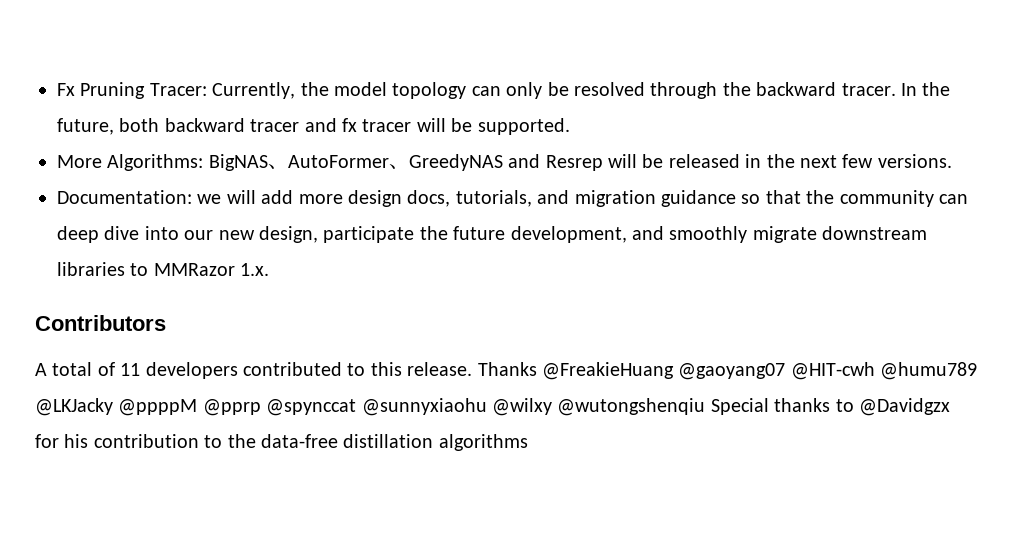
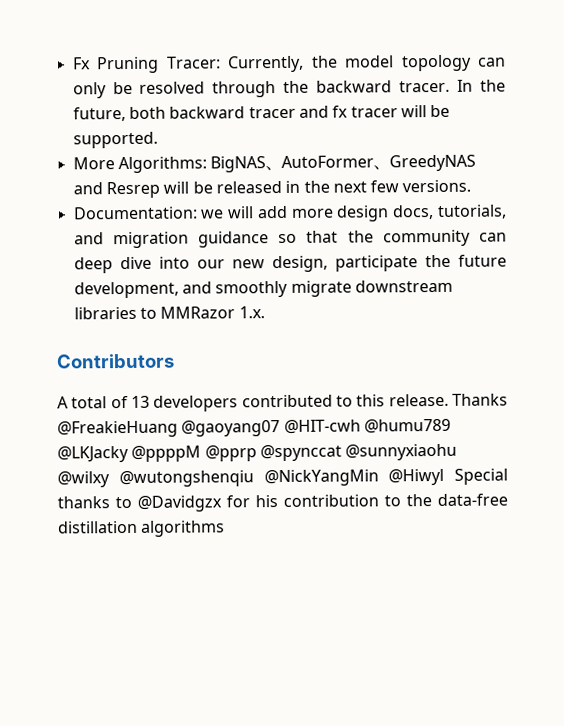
[120,363,141,376] 11 -> [131,395,150,408] 13
(706, 407) none -> [263,468,445,487] @NickYangMin @Hiwyl

